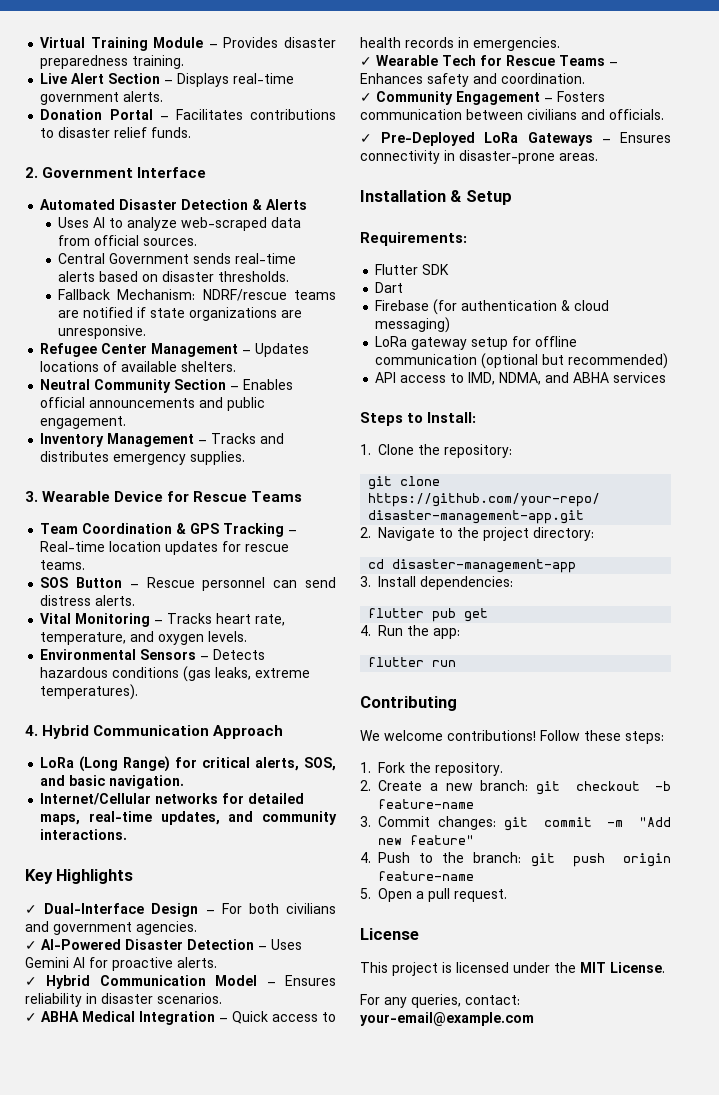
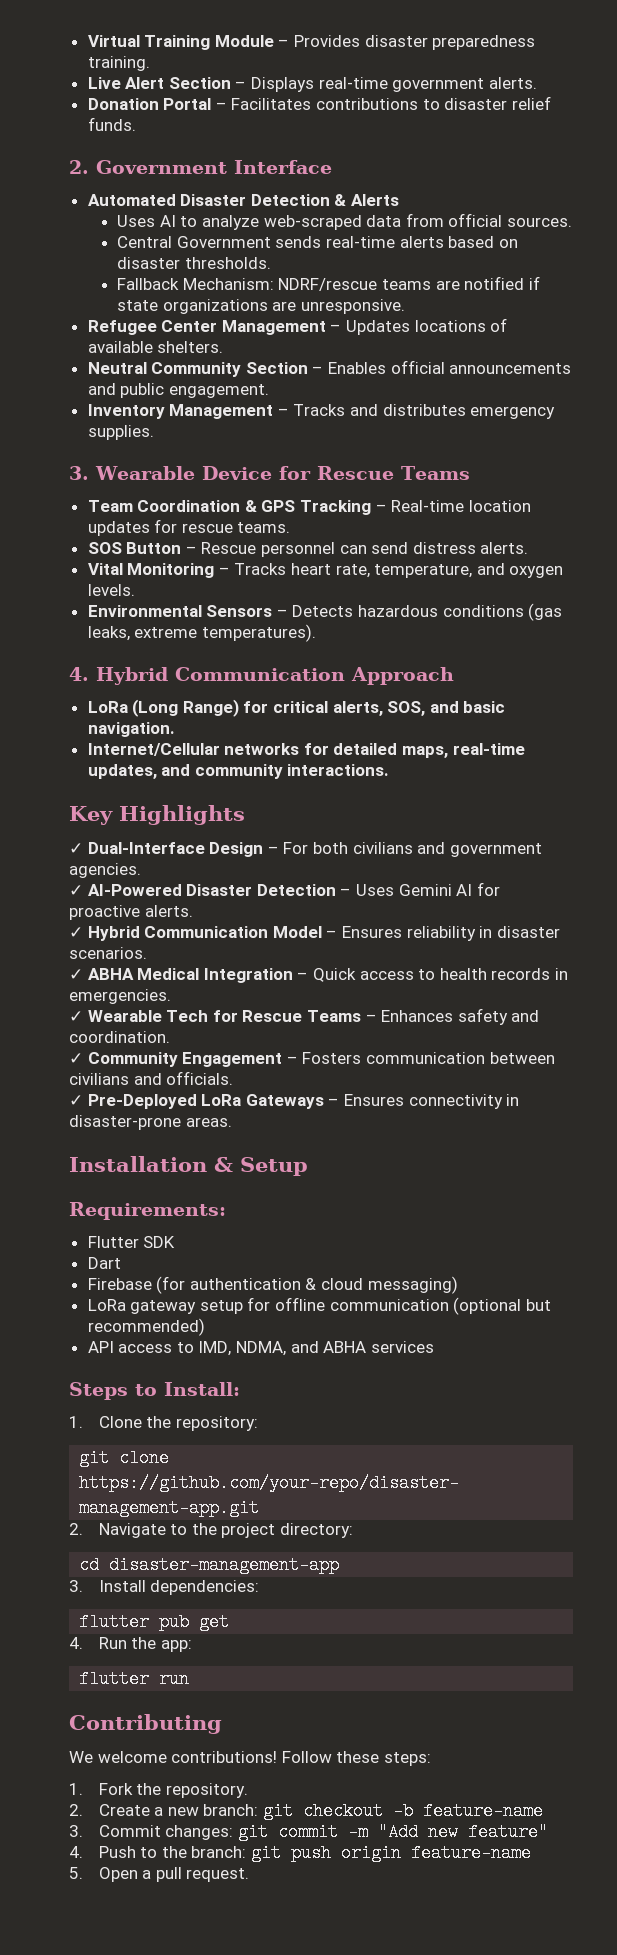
[360,928,419,940] [360,962,665,976] [360,994,520,1008] [360,1012,534,1026] // License // This project is licensed under the MIT License. // For any queries, contact: your-email@example.com -> (250, 1875) none

